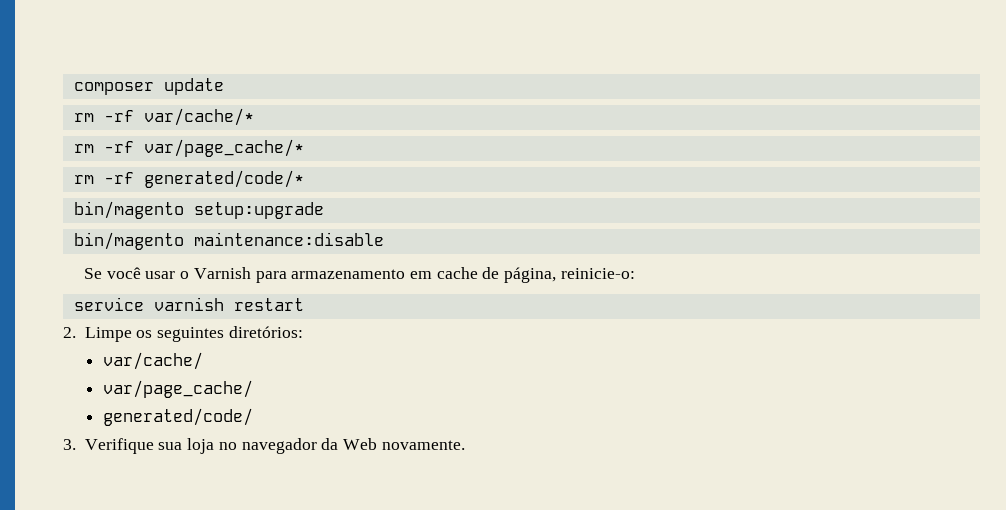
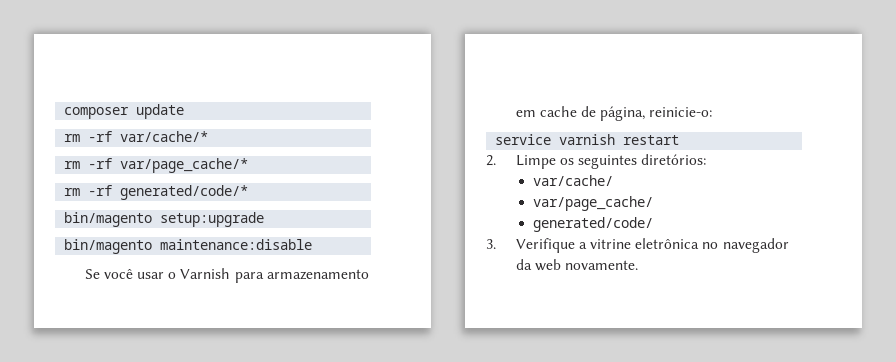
[158,438,215,454] sua loja -> [578,238,700,249] a vitrine eletrônica
[343,438,378,450] Web -> [534,259,561,271] web

